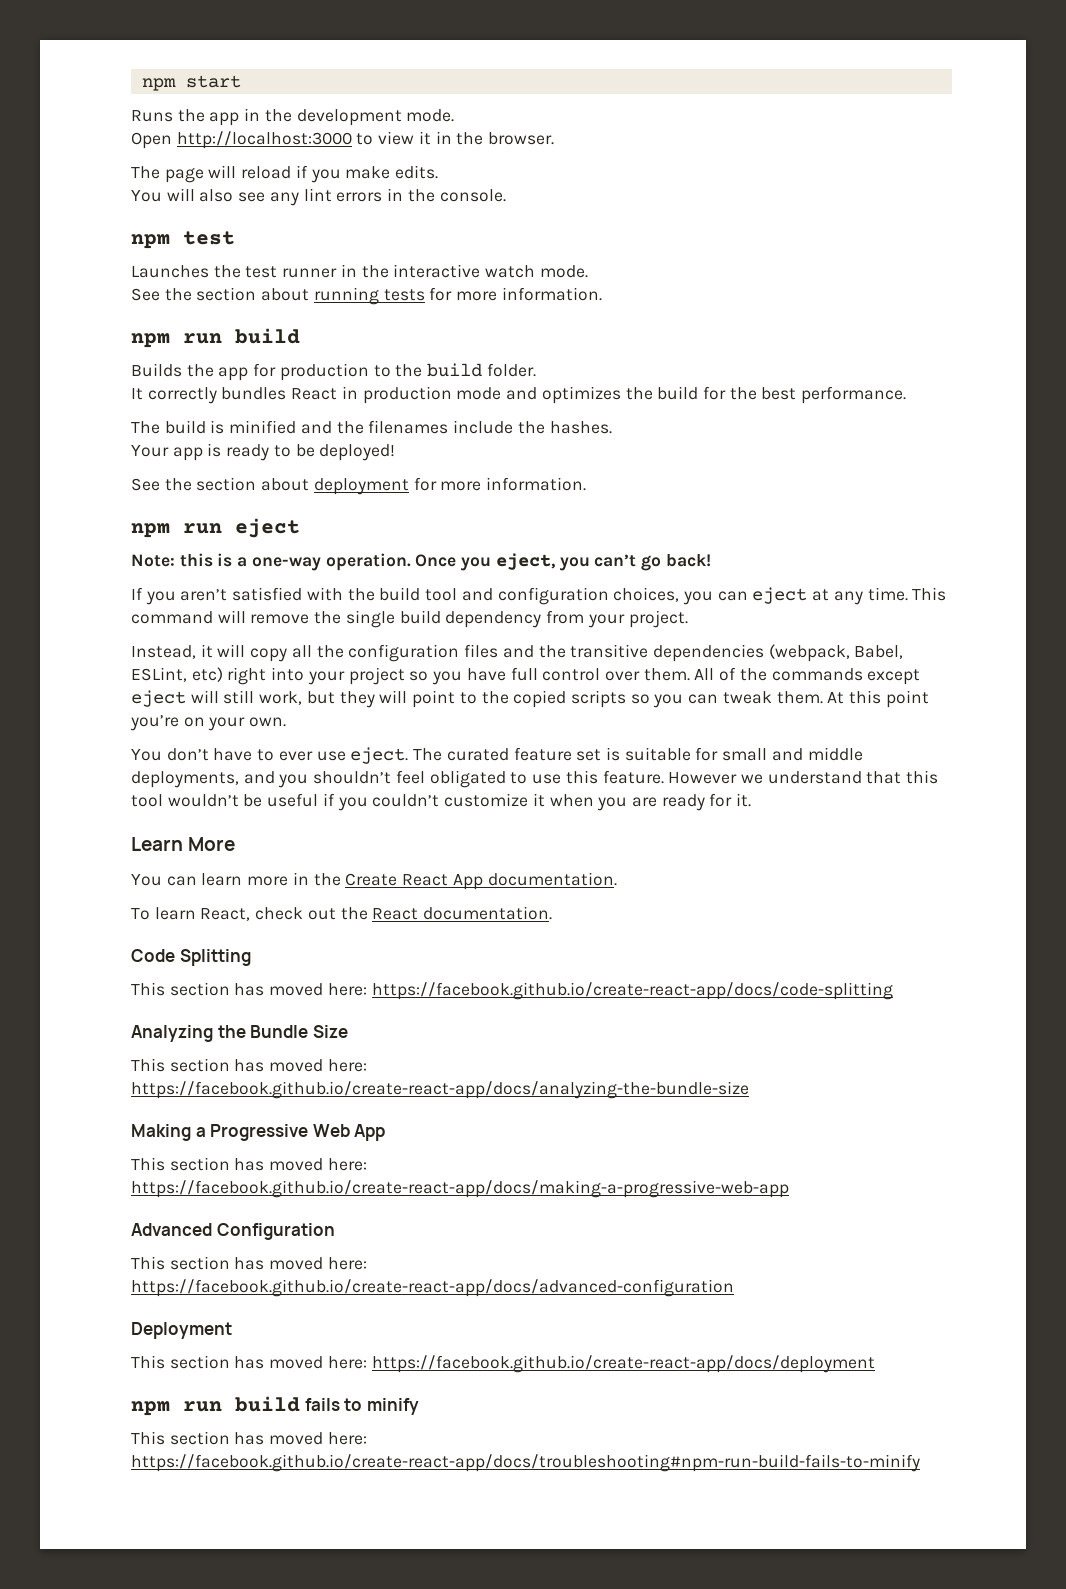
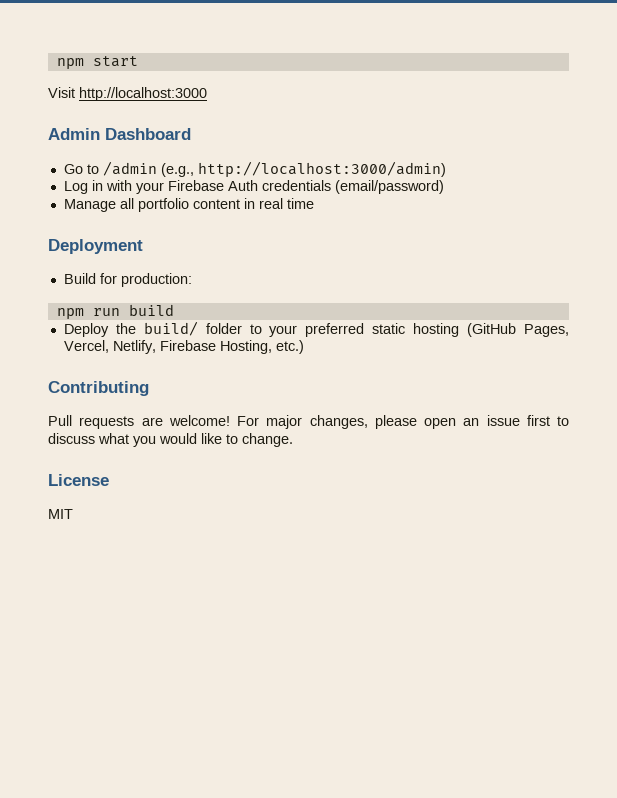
[131,108,455,126] [131,131,555,149] [131,165,439,183] [131,188,506,206] [131,231,235,249] [131,264,588,278] [131,287,602,305] [131,328,300,348] [131,363,536,381] [131,386,907,404] [131,420,612,434] [131,443,396,461] [131,477,587,495] [131,518,300,538] [131,553,711,571] [131,587,947,605] [131,610,688,628] [131,644,904,662] [131,667,921,685] [131,690,929,708] [130,715,287,731] [131,747,863,764] [131,770,939,788] [131,793,752,811] [131,837,236,851] [131,872,617,890] [131,906,553,921] [131,949,251,966] [131,982,893,1000] [131,1025,348,1042] [131,1058,367,1072] [131,1081,749,1099] [131,1124,386,1141] [131,1157,367,1171] [131,1180,789,1198] [131,1223,335,1240] [131,1256,367,1270] [131,1279,734,1297] [131,1322,232,1339] [131,1355,875,1373] [131,1396,419,1416] [131,1431,367,1445] [131,1454,920,1472] Runs the app in the development mode. // Open http://localhost:3000 to view it in the browser. // The page will reload if you make edits. // You will also see any lint errors in the console. // npm test // Launches the test runner in the interactive watch mode. // See the section about running tests for more information. // npm run build // Builds the app for production to the build folder. // It correctly bundles React in production mode and optimizes the build for the best performance. // The build is minified and the filenames include the hashes. // Your app is ready to be deployed! // See the section about deployment for more information. // npm run eject // Note: this is a one-way operation. Once you eject, you can’t go back! // If you aren’t satisfied with the build tool and configuration choices, you can eject at any time. This command will remove the single build dependency from your project. // Instead, it will copy all the configuration files and the transitive dependencies (webpack, Babel, ESLint, etc) right into your project so you have full control over them. All of the commands except eject will still work, but they will point to the copied scripts so you can tweak them. At this point you’re on your own. // You don’t have to ever use eject. The curated feature set is suitable for small and middle deployments, and you shouldn’t feel obligated to use this feature. However we understand that this tool wouldn’t be useful if you couldn’t customize it when you are ready for it. // Learn More // You can learn more in the Create React App documentation. // To learn React, check out the React documentation. // Code Splitting // This section has moved here: https://facebook.github.io/create-react-app/docs/code-splitting // Analyzing the Bundle Size // This section has moved here: https://facebook.github.io/create-react-app/docs/analyzing-the-bundle-size // Making a Progressive Web App // This section has moved here: https://facebook.github.io/create-react-app/docs/making-a-progressive-web-app // Advanced Configuration // This section has moved here: https://facebook.github.io/create-react-app/docs/advanced-configuration // Deployment // This section has moved here: https://facebook.github.io/create-react-app/docs/deployment // npm run build fails to minify // This section has moved here: https://facebook.github.io/create-react-app/docs/troubleshooting#npm-run-build-fails-to-minify -> [48,87,207,101] [48,128,191,140] [63,161,446,177] [63,180,444,194] [63,198,314,212] [48,239,143,254] [63,273,192,287] [56,304,174,319] [63,321,569,337] [63,340,304,354] [48,381,149,396] [48,415,569,429] [48,433,293,447] [48,474,109,486] [48,509,73,519] Visit http://localhost:3000 // Admin Dashboard // Go to /admin (e.g., http://localhost:3000/admin) // Log in with your Firebase Auth credentials (email/password) // Manage all portfolio content in real time // Deployment // Build for production: // npm run build // Deploy the build/ folder to your preferred static hosting (GitHub Pages, Vercel, Netlify, Firebase Hosting, etc.) // Contributing // Pull requests are welcome! For major changes, please open an issue first to discuss what you would like to change. // License // MIT

